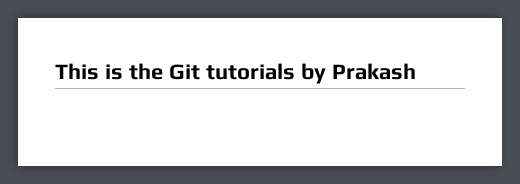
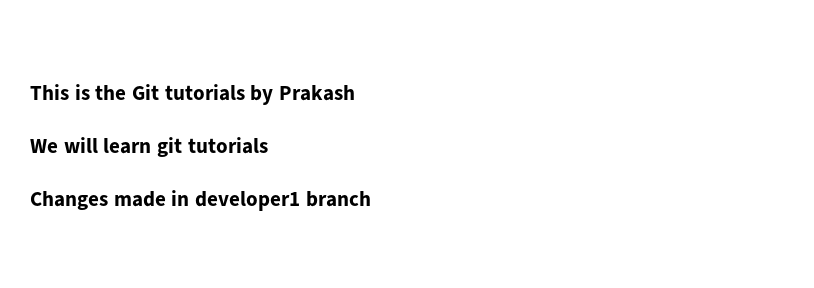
(416, 71) none -> [30,137,268,157] [30,190,371,211] // We will learn git tutorials // Changes made in developer1 branch

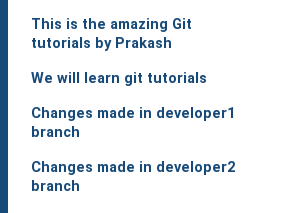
(127, 92) none -> [110,18,168,32] amazing
(371, 199) none -> [31,161,235,175] [31,180,80,191] // Changes made in developer2 branch

